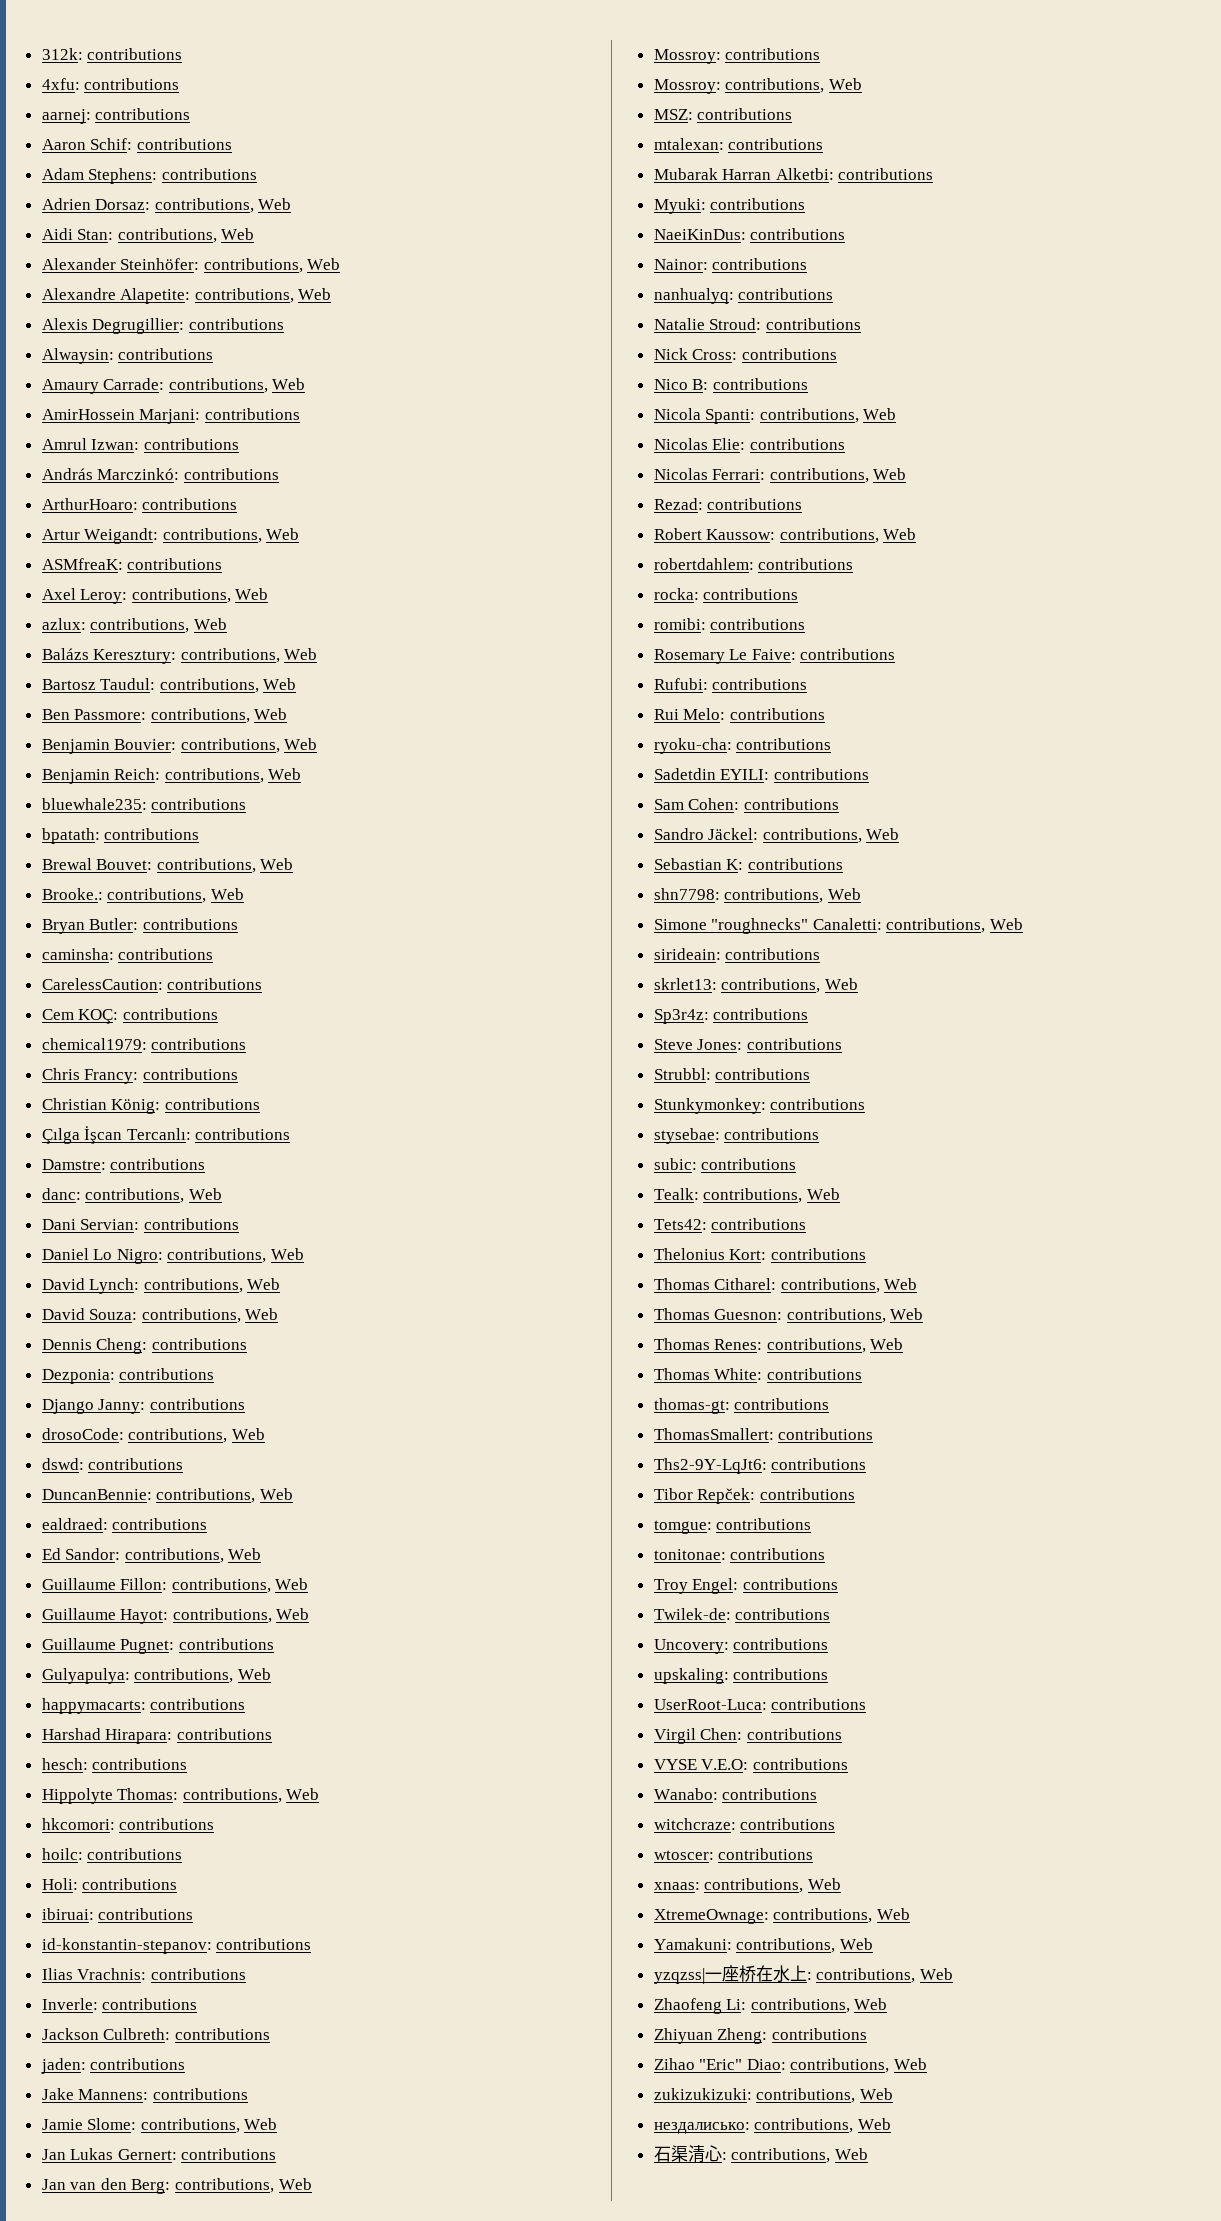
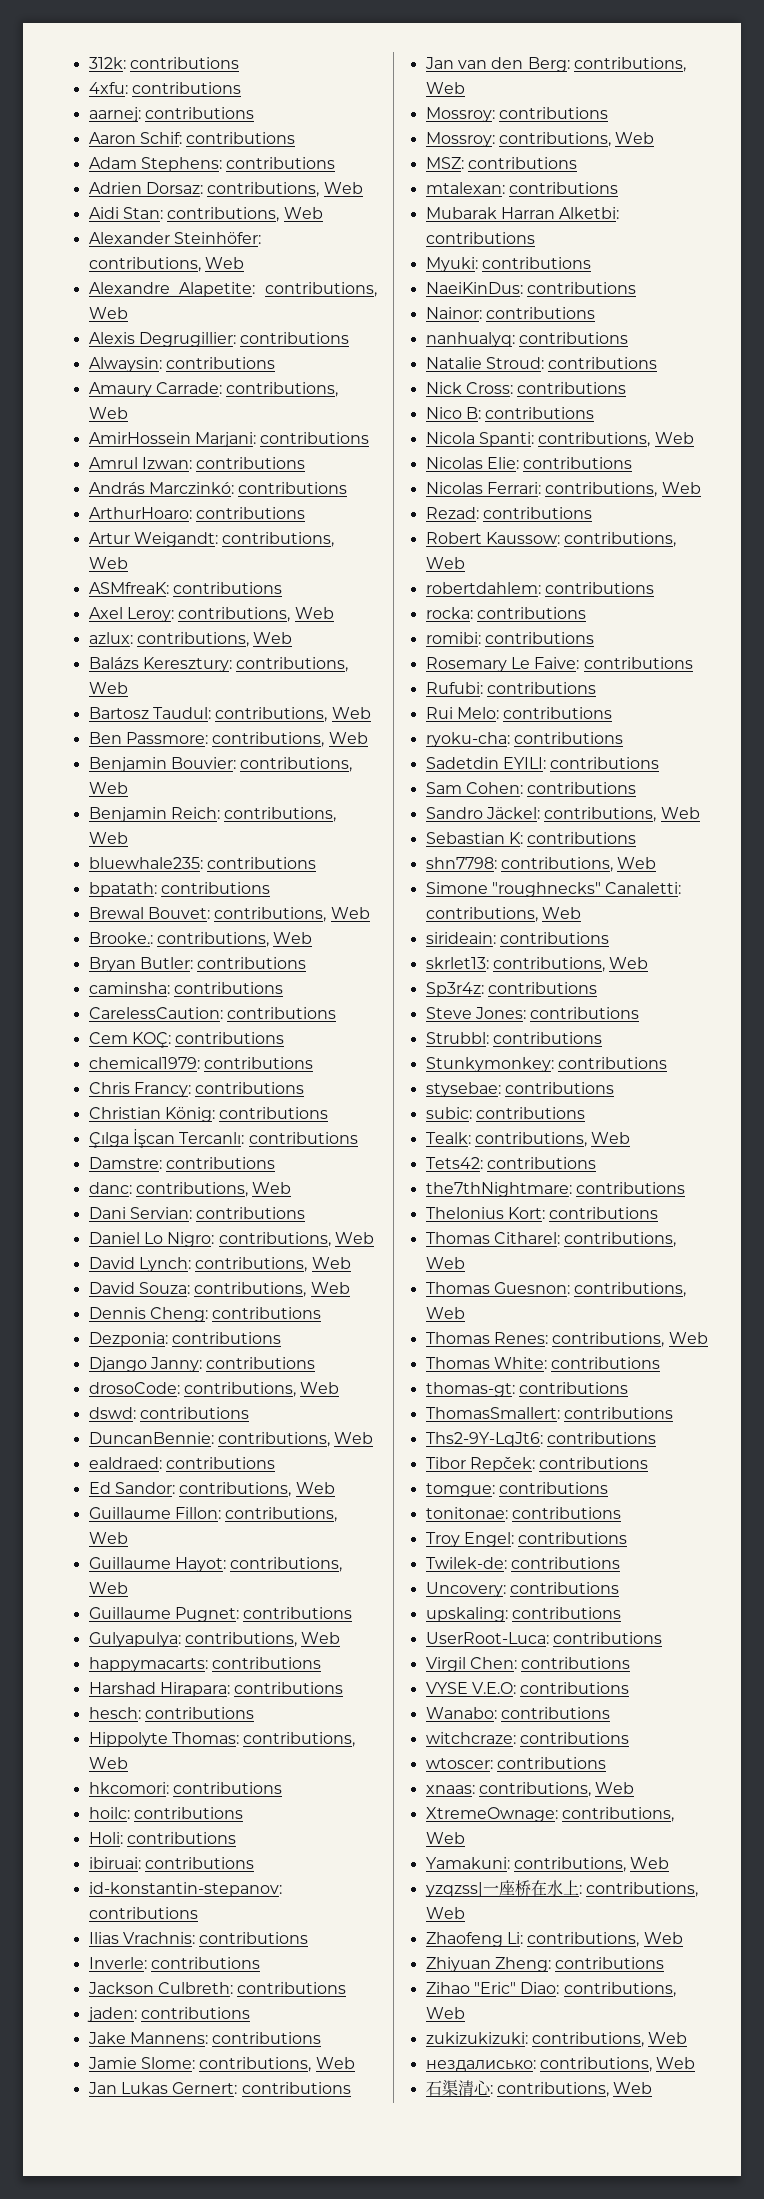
(807, 1224) none -> [425,1182,685,1197] // the7thNightmare: contributions

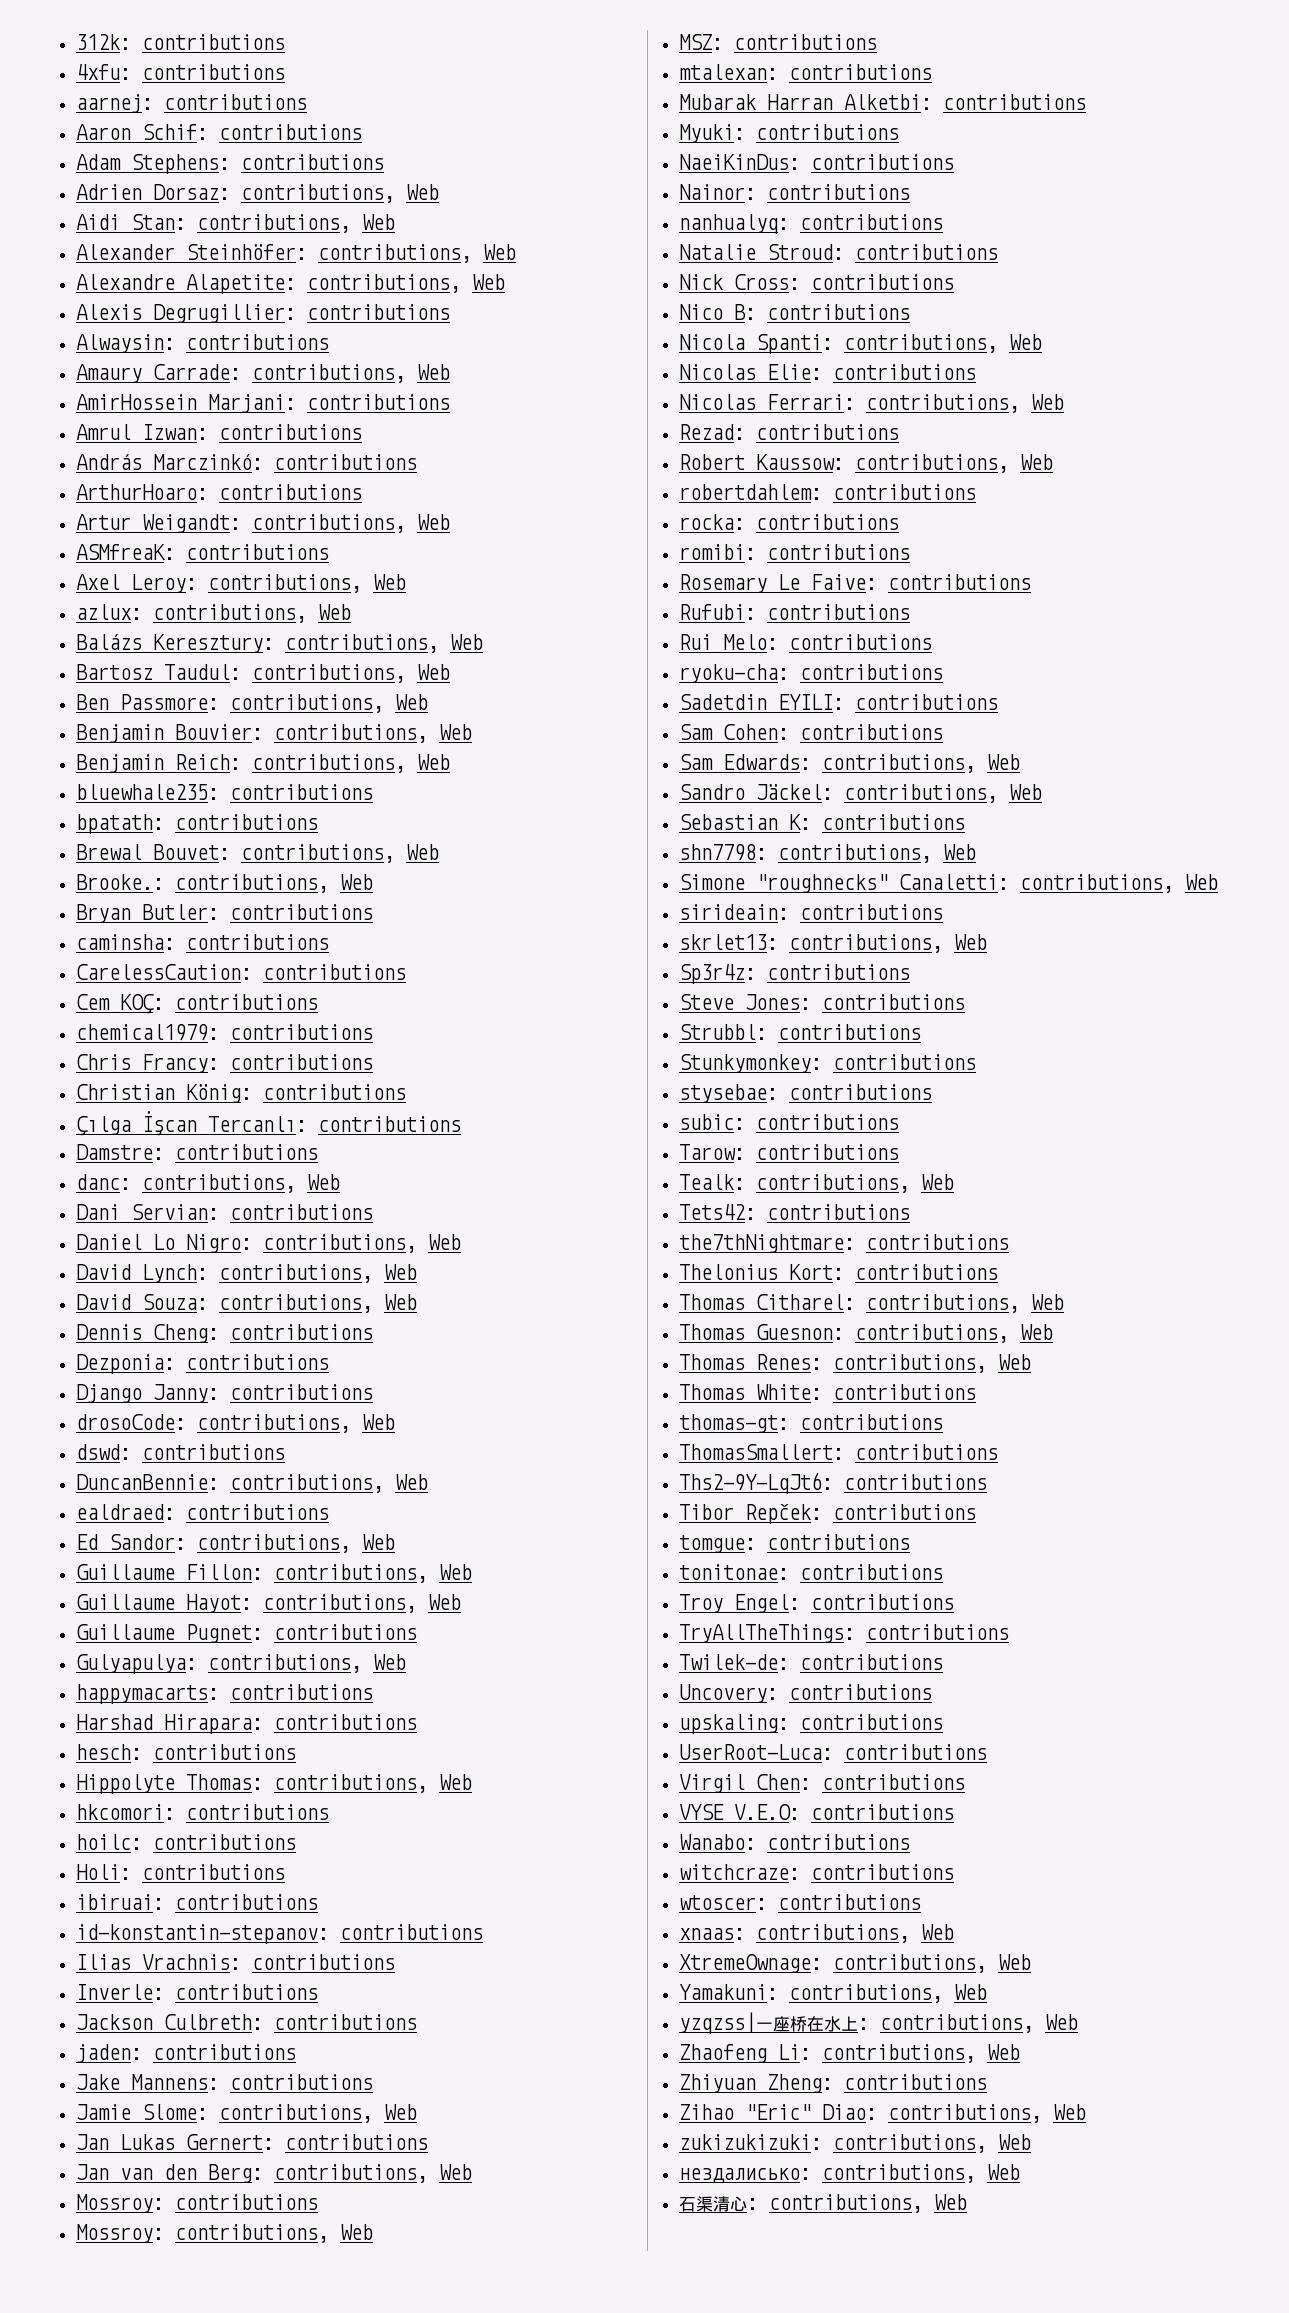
(637, 788) none -> [678,754,1020,773] // Sam Edwards: contributions, Web
(585, 1113) none -> [678,1144,899,1160] // Tarow: contributions
(628, 1538) none -> [678,1624,1009,1643] // TryAllTheThings: contributions

